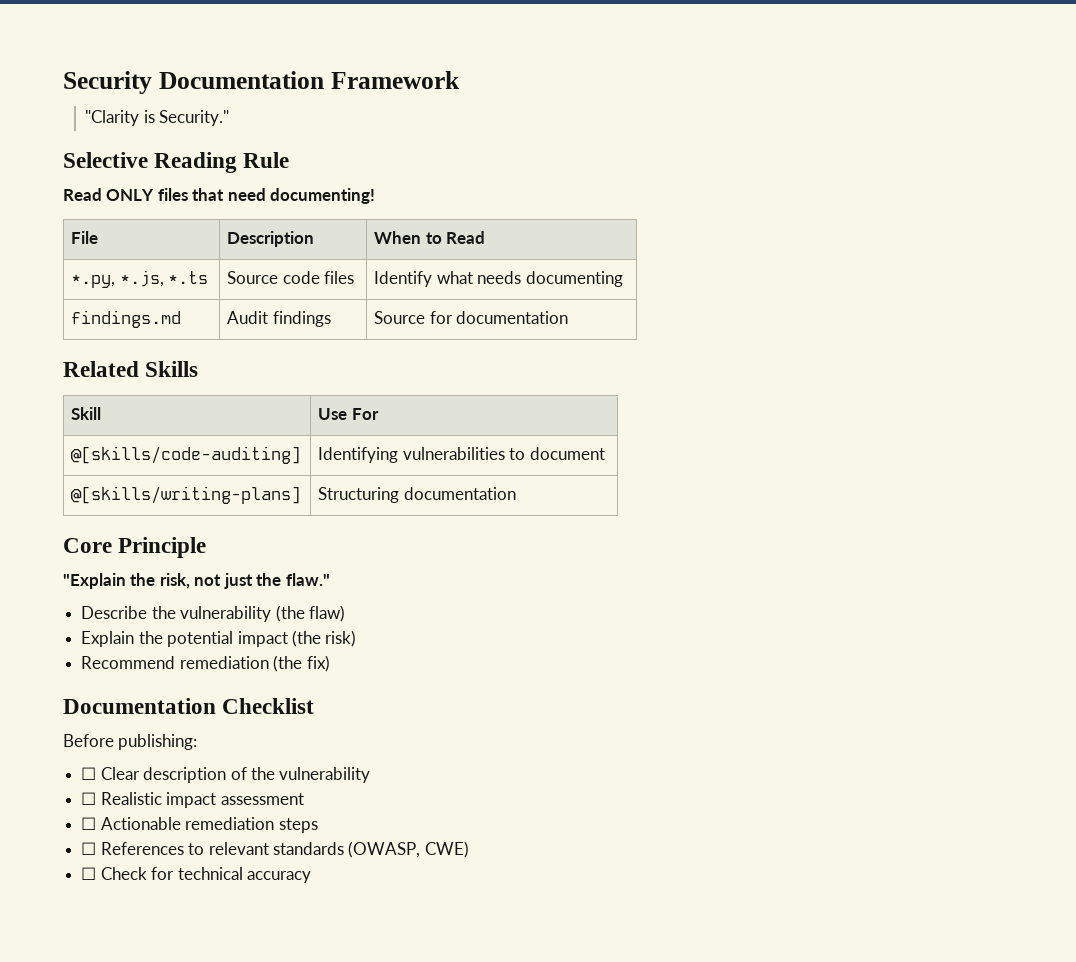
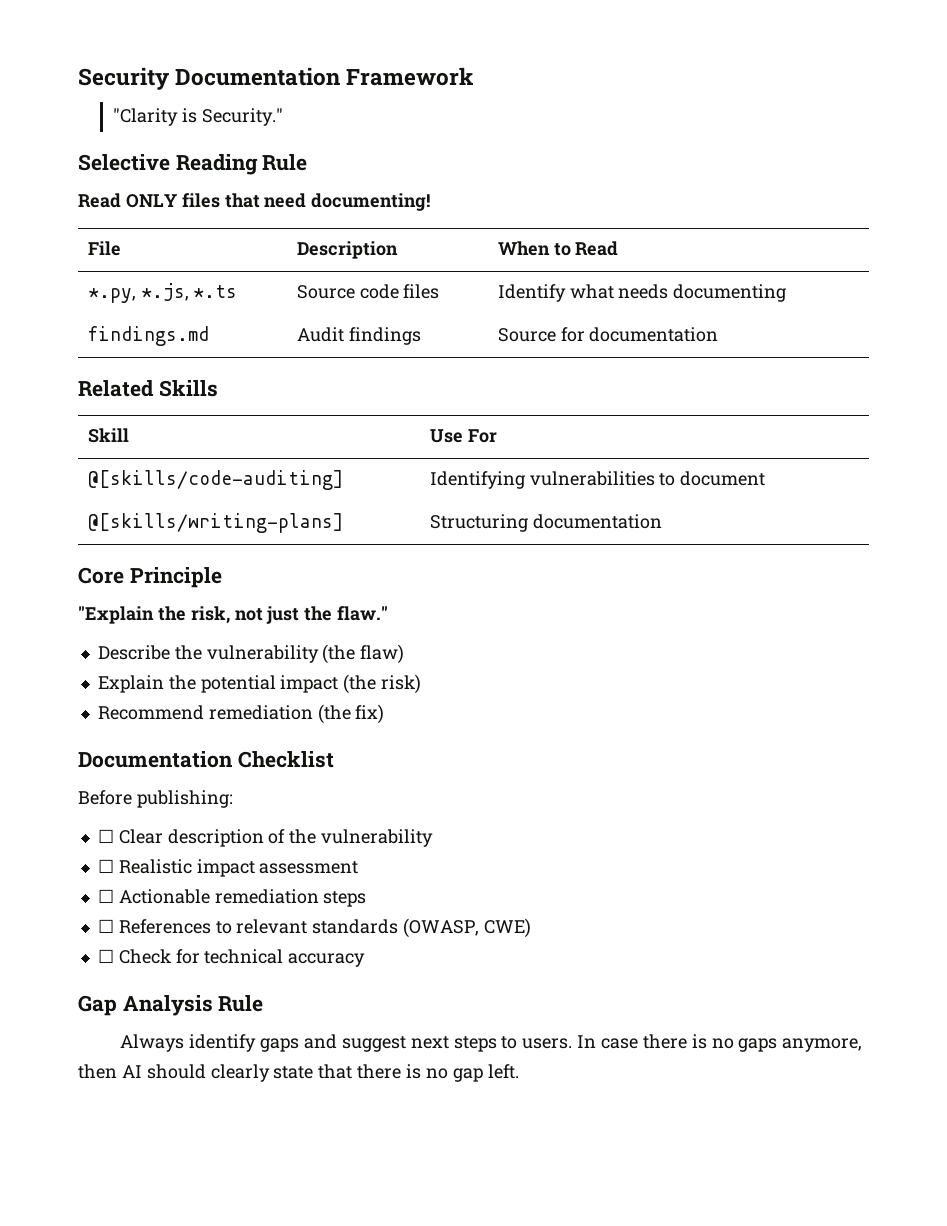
(311, 877) none -> [78,995,264,1016] [120,1034,863,1052] [78,1064,519,1082] // Gap Analysis Rule // Always identify gaps and suggest next steps to users. In case there is no gaps anymore, then AI should clearly state that there is no gap left.

